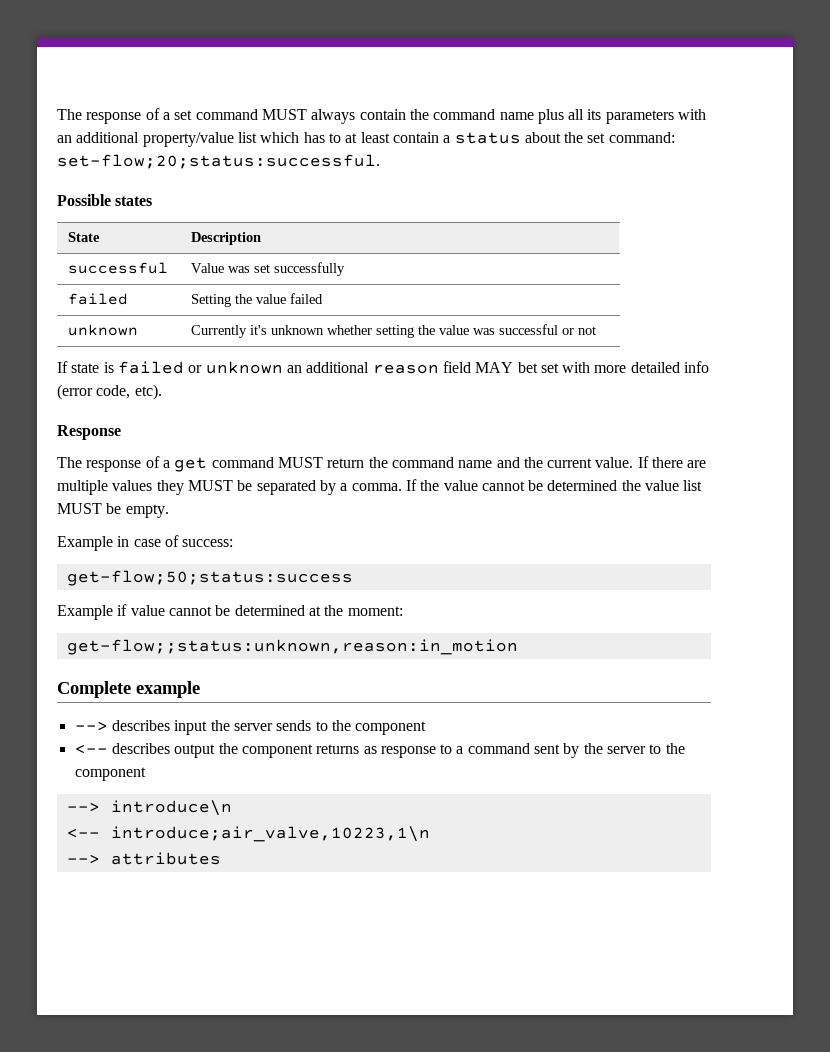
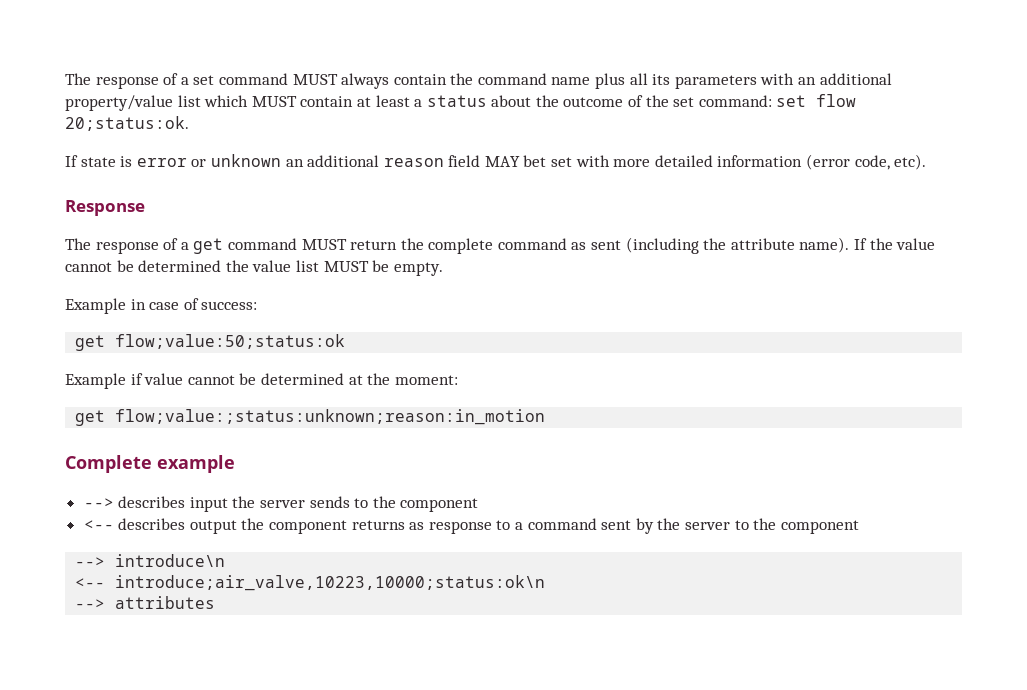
[303,132,341,143] has to -> [251,96,354,107] MUST contain
[392,132,439,143] contain -> (410, 101) none
[587,132,675,143] [57,154,380,169] [57,194,153,206] [68,232,101,242] [191,232,262,245] [68,262,169,274] [191,262,346,276] [68,293,129,305] [191,293,324,307] [68,324,139,336] [191,324,597,338] set command: set-flow;20;status:successful. // Possible states // State | Description // successful | Value was set successfully // failed | Setting the value failed // unknown | Currently it's unknown whether setting the value was successful or not -> [563,94,857,107] [65,116,189,131] outcome of the set command: set flow 20;status:ok.
[117,361,184,374] failed -> [136,158,187,167] error
[684,361,710,373] info -> [717,155,803,167] information
[391,456,707,468] [57,480,402,495] command name and the current value. If there are multiple values they MUST be separated by a comma. -> [428,237,850,254] complete command as sent (including the attribute name).
[66,570,353,586] get-flow;50;status:success -> [75,334,346,351] get flow;value:50;status:ok
[66,639,518,655] get-flow;;status:unknown,reason:in_motion -> [75,409,546,426] get flow;value:;status:unknown;reason:in_motion
[110,826,430,842] introduce;air_valve,10223,1\n -> [115,575,546,591] introduce;air_valve,10223,10000;status:ok\n

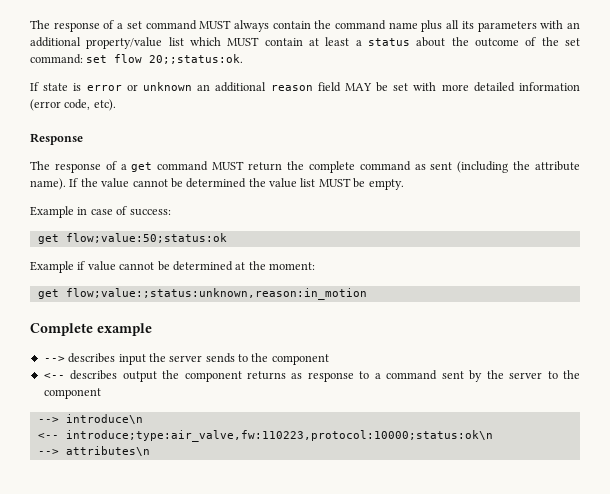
[65,116,189,131] 20;status:ok. -> [149,54,244,64] 20;;status:ok.
[523,155,547,167] bet -> [376,82,389,92] be
[115,409,546,425] flow;value:;status:unknown;reason:in_motion -> [65,288,367,300] flow;value:;status:unknown,reason:in_motion
[115,575,546,591] [75,596,216,609] introduce;air_valve,10223,10000;status:ok\n // --> attributes -> [65,430,493,442] [37,446,150,456] introduce;type:air_valve,fw:110223,protocol:10000;status:ok\n // --> attributes\n

